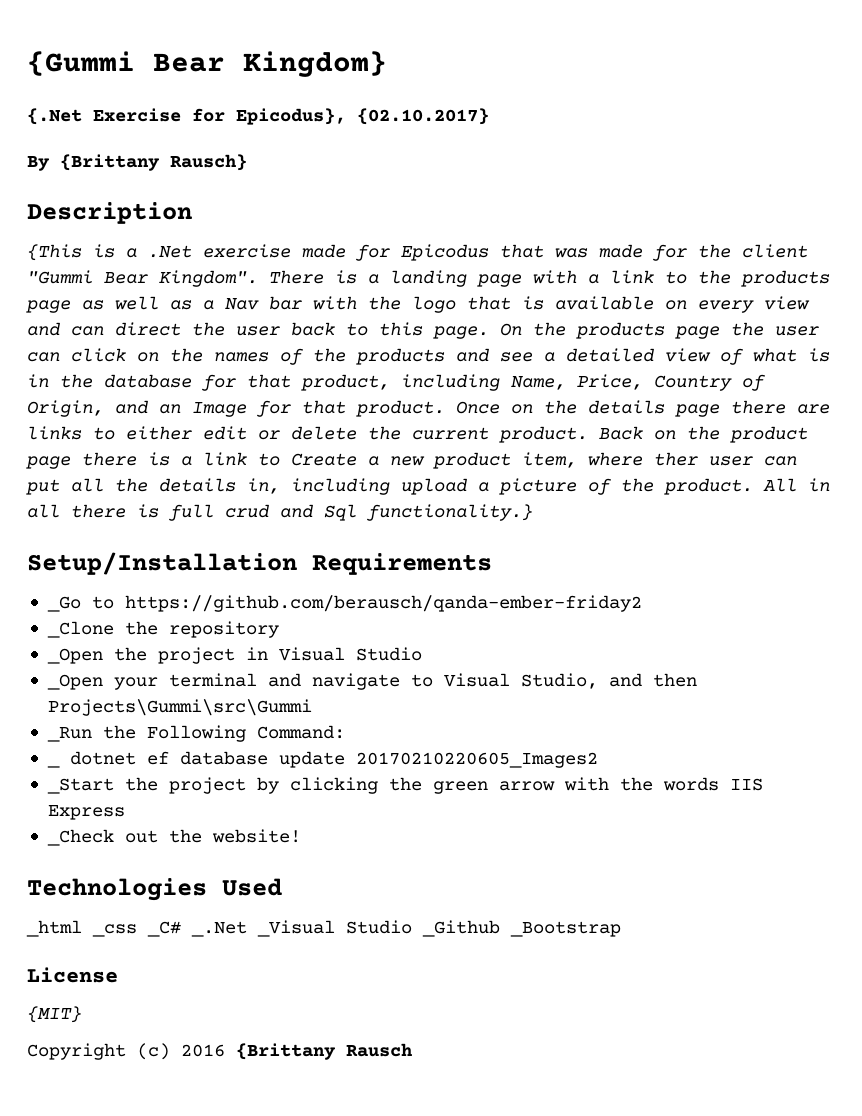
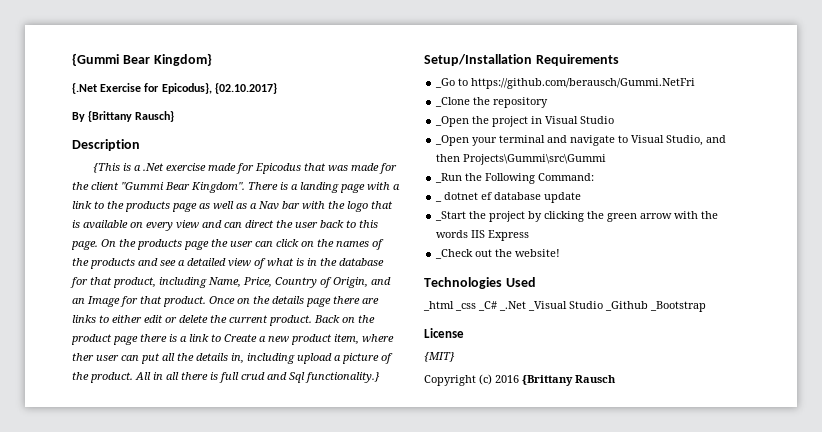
[124,595,642,612] https://github.com/berausch/qanda-ember-friday2 -> [471,78,696,89] https://github.com/berausch/Gummi.NetFri
[355,752,598,768] 20170210220605_Images2 -> (582, 197) none

